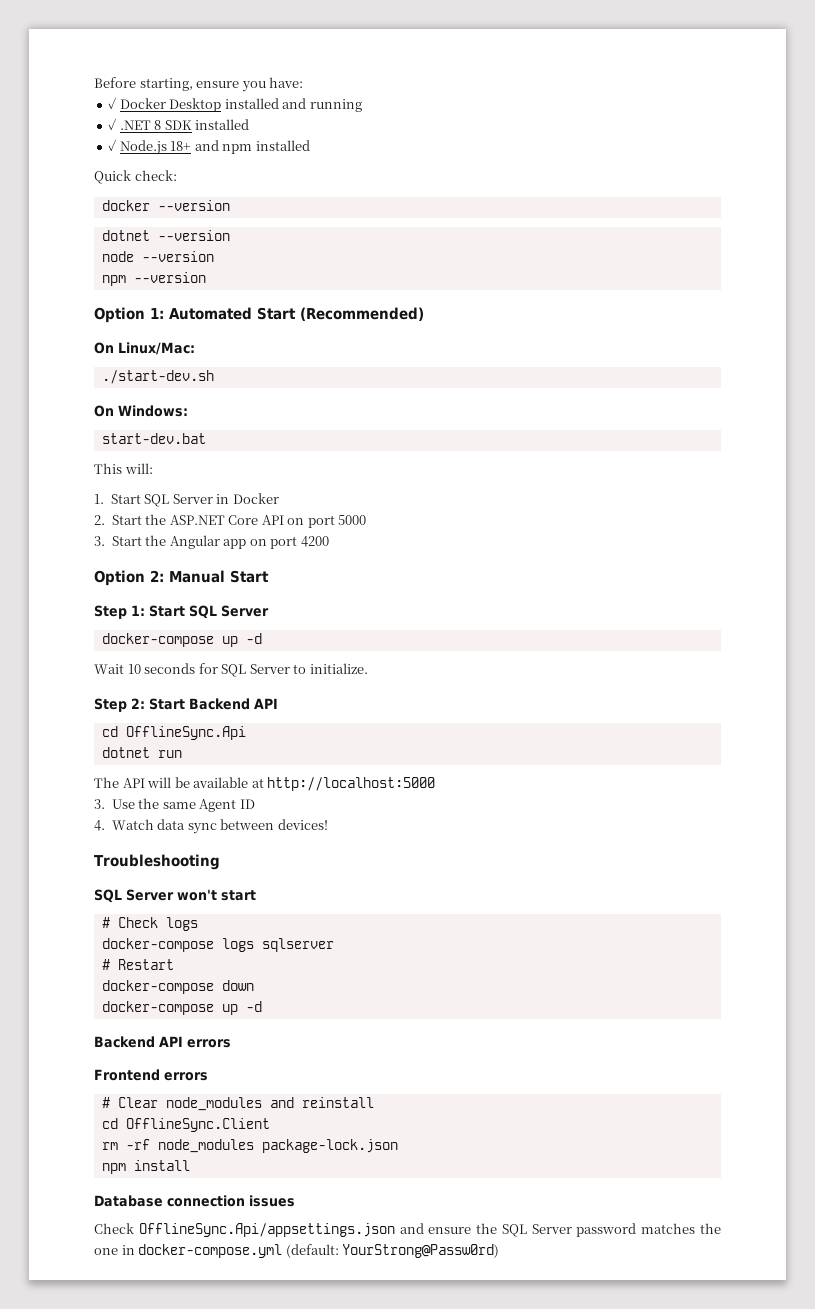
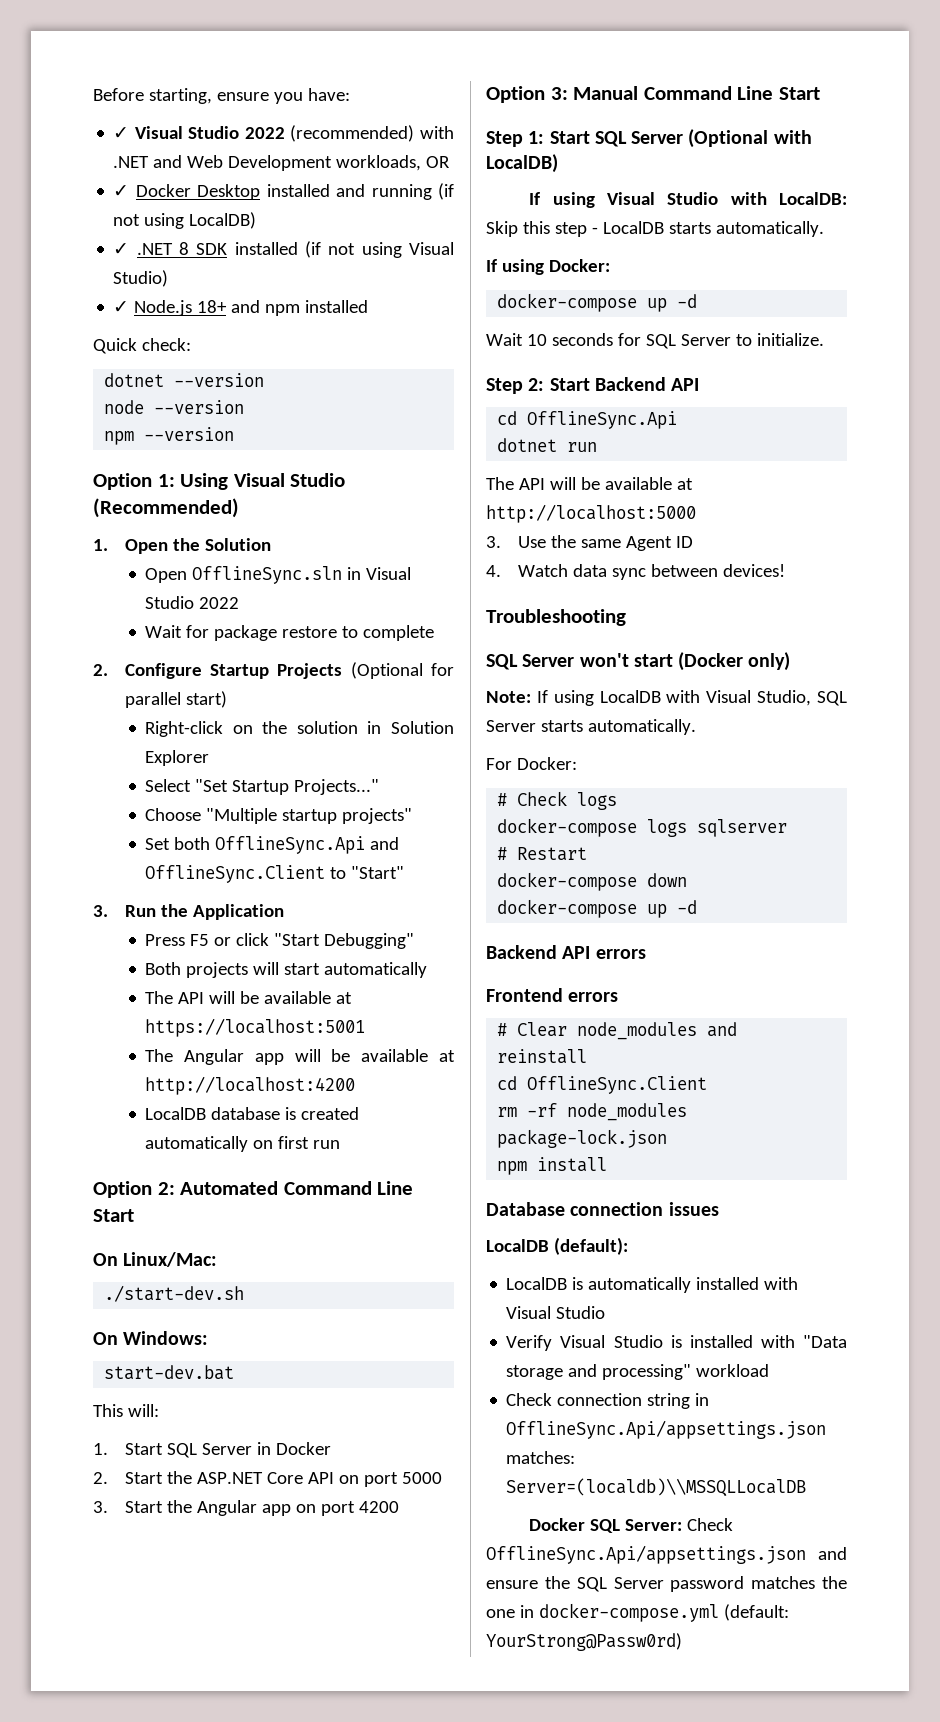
(304, 82) none -> [113,125,454,142] [113,155,451,171] // ✓ Visual Studio 2022 (recommended) with .NET and Web Development workloads, OR
(362, 105) none -> [438,183,454,200] [113,212,257,229] (if not using LocalDB)
(250, 124) none -> [305,241,455,258] [113,270,169,287] (if not using Visual Studio)
[101,200,230,211] // docker --version -> (191, 344) none
[169,307,424,321] Automated Start (Recommended) -> [180,473,346,490] [93,498,239,518] [93,538,271,554] [145,566,412,584] [145,596,240,609] [145,625,435,641] [93,662,454,679] [124,691,227,708] [145,721,454,737] [145,750,210,766] [145,779,380,795] [145,808,413,824] [145,836,400,854] [145,865,405,883] [93,904,284,920] [145,933,415,949] [145,962,428,978] [145,991,353,1004] [145,1018,366,1037] [145,1049,455,1065] [145,1076,356,1095] [145,1107,360,1120] [145,1136,341,1152] [93,1181,414,1198] [93,1209,134,1222] Using Visual Studio (Recommended) // 1. Open the Solution // Open OfflineSync.sln in Visual Studio 2022 // Wait for package restore to complete // 2. Configure Startup Projects (Optional for parallel start) // Right-click on the solution in Solution Explorer // Select "Set Startup Projects..." // Choose "Multiple startup projects" // Set both OfflineSync.Api and OfflineSync.Client to "Start" // 3. Run the Application // Press F5 or click "Start Debugging" // Both projects will start automatically // The API will be available at https://localhost:5001 // The Angular app will be available at http://localhost:4200 // LocalDB database is created automatically on first run // Option 2: Automated Command Line Start
[150,570,225,583] 2: Manual -> [550,86,774,100] 3: Manual Command Line
(269, 611) none -> [688,129,812,148] [486,154,558,173] [529,192,847,208] [486,221,824,237] [486,259,610,275] (Optional with LocalDB) // If using Visual Studio with LocalDB: Skip this step - LocalDB starts automatically. // If using Docker:
(256, 895) none -> [678,652,791,671] [486,690,848,706] [486,719,696,735] [486,757,577,770] (Docker only) // Note: If using LocalDB with Visual Studio, SQL Server starts automatically. // For Docker:
(295, 1201) none -> [486,1237,628,1255] [506,1277,799,1293] [506,1306,606,1319] [506,1335,847,1351] [506,1364,770,1380] [506,1393,710,1409] [506,1420,827,1439] [506,1451,576,1464] [506,1478,807,1497] [529,1518,683,1533] LocalDB (default): // LocalDB is automatically installed with Visual Studio // Verify Visual Studio is installed with "Data storage and processing" workload // Check connection string in OfflineSync.Api/appsettings.json matches: Server=(localdb)\\MSSQLLocalDB // Docker SQL Server:

